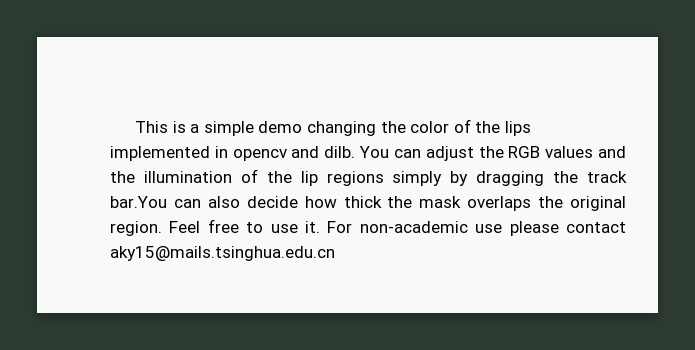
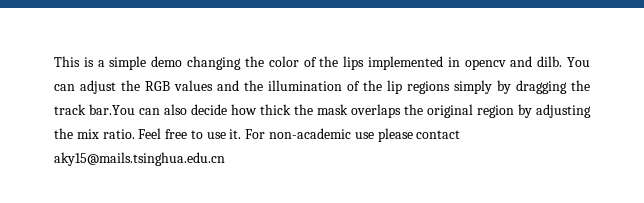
[110,221,162,236] region. -> [477,104,591,118] [54,128,135,139] region by adjusting the mix ratio.

